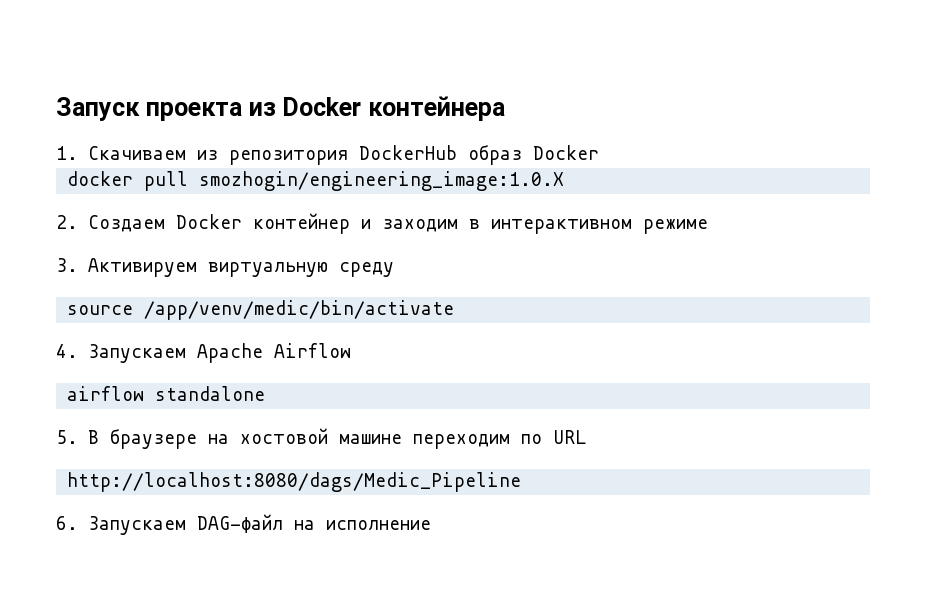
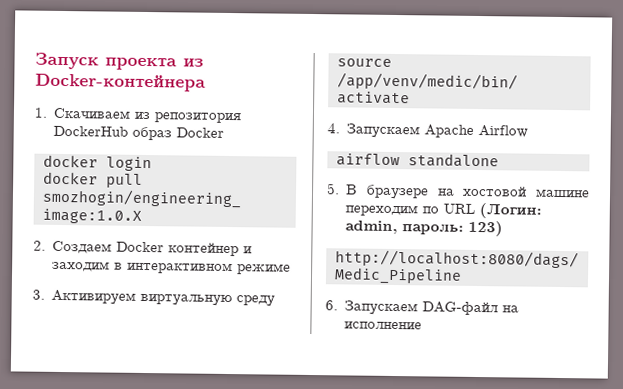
[282,96,505,121] Docker контейнера -> [35,73,206,92] Docker-контейнера
(599, 152) none -> [42,154,152,172] // docker login
(586, 437) none -> [479,203,543,219] [345,220,504,237] (Логин: admin, пароль: 123)

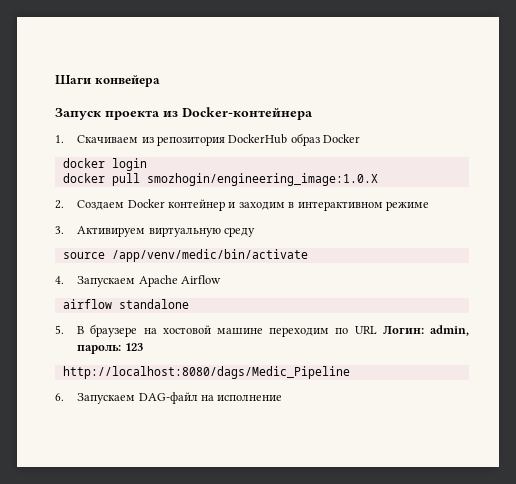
(35, 61) none -> [55,75,160,87] Шаги конвейера //
[479,203,543,219] (Логин: -> [382,326,424,334] Логин:
[468,220,504,237] 123) -> [124,343,143,351] 123

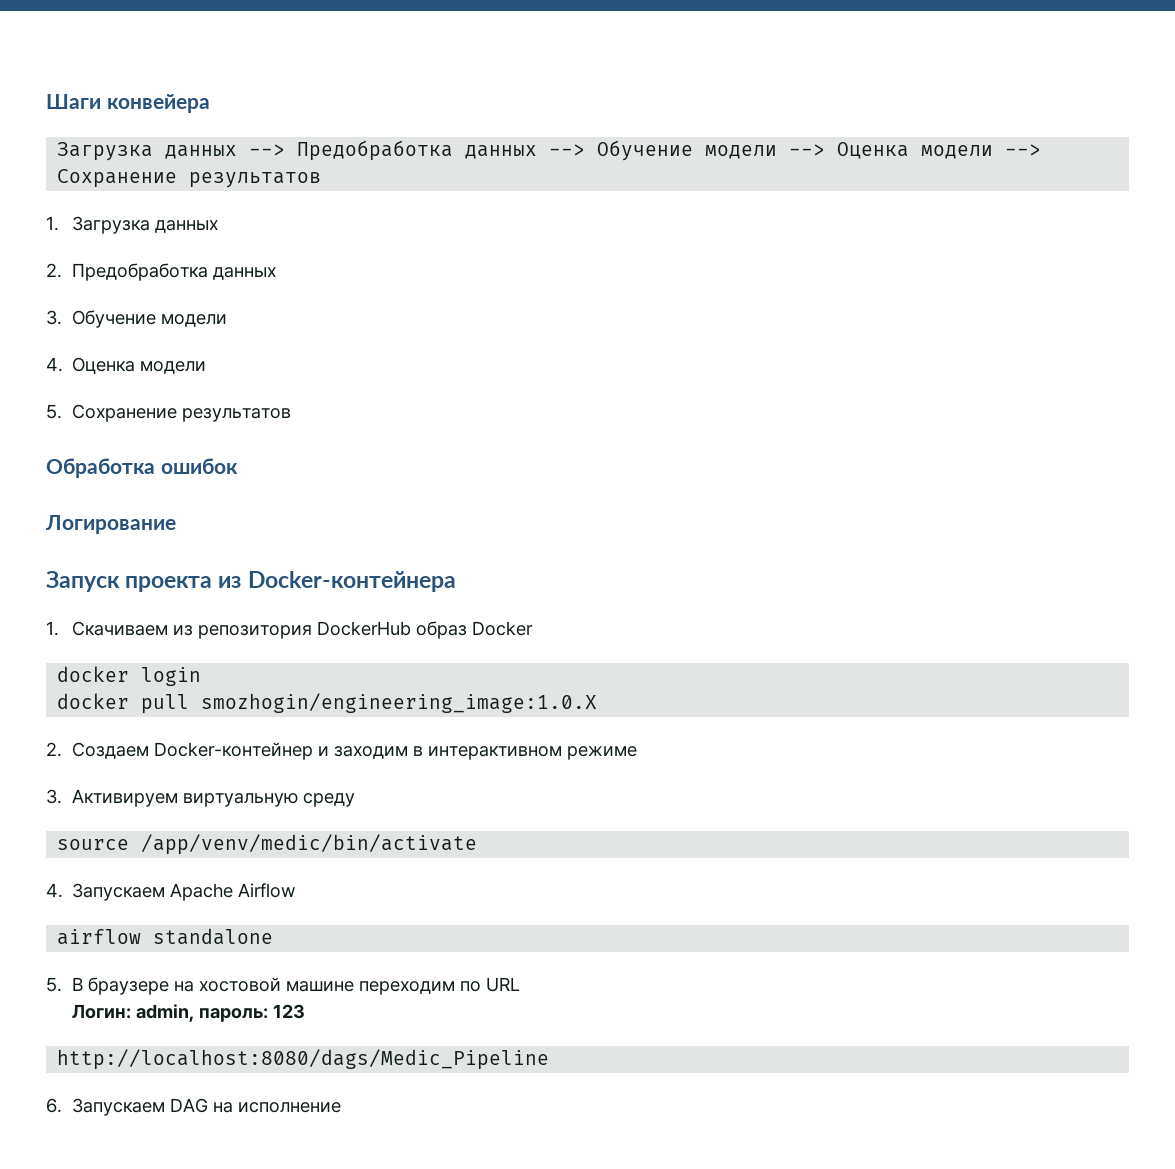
(160, 81) none -> [57,140,1042,161] [57,169,322,188] [46,216,219,234] [46,263,277,281] [46,310,228,328] [46,357,207,375] [46,404,292,422] [46,458,238,478] [45,515,176,534] // Загрузка данных --> Предобработка данных --> Обучение модели --> Оценка модели --> Сохранение результатов // 1. Загрузка данных // 2. Предобработка данных // 3. Обучение модели // 4. Оценка модели // 5. Сохранение результатов // Обработка ошибок // Логирование
[127,199,226,211] Docker контейнер -> [154,742,314,760] Docker-контейнер
(377, 330) none -> (521, 984) //
[138,392,198,404] DAG-файл -> [170,1098,209,1113] DAG

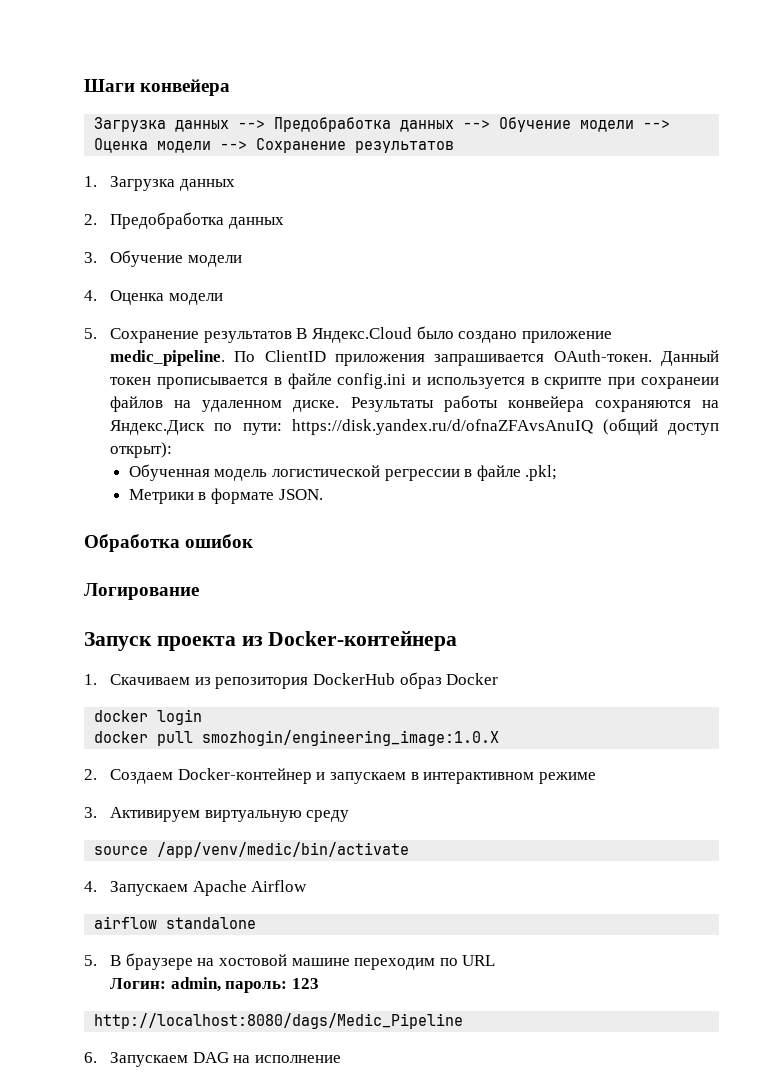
(292, 415) none -> [296,326,612,343] [110,350,720,366] [110,373,719,389] [110,395,719,412] [110,418,720,435] [110,442,173,458] [128,464,558,481] [128,488,323,504] В Яндекс.Cloud было создано приложение medic_pipeline. По ClientID приложения запрашивается OAuth-токен. Данный токен прописывается в файле config.ini и используется в скрипте при сохранеии файлов на удаленном диске. Результаты работы конвейера сохраняются на Яндекс.Диск по пути: https://disk.yandex.ru/d/ofnaZFAvsAnuIQ (общий доступ открыт): // Обученная модель логистической регрессии в файле .pkl; // Метрики в формате JSON.
[334,746,409,759] заходим -> [329,772,406,784] запускаем

